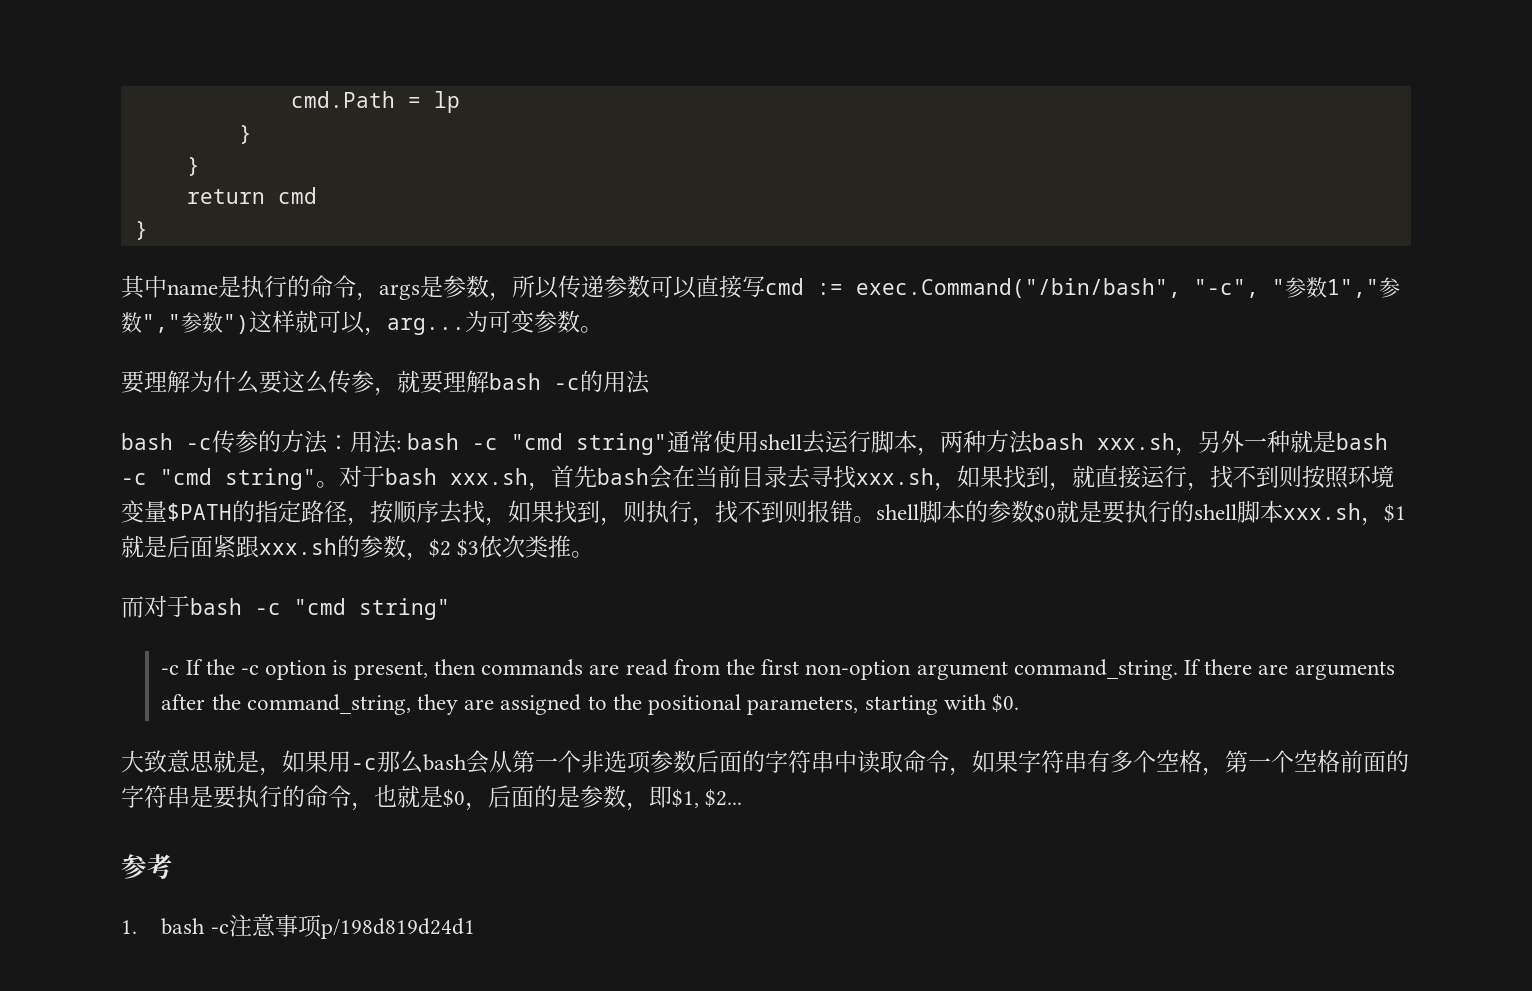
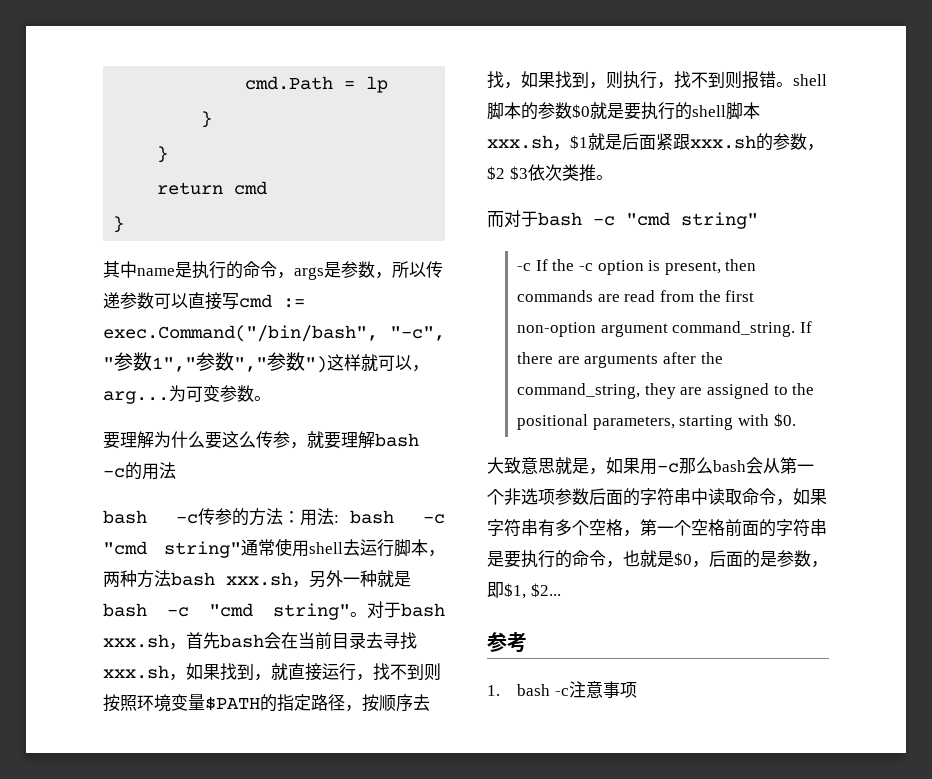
[320,918,475,939] p/198d819d24d1 -> (637, 690) none

